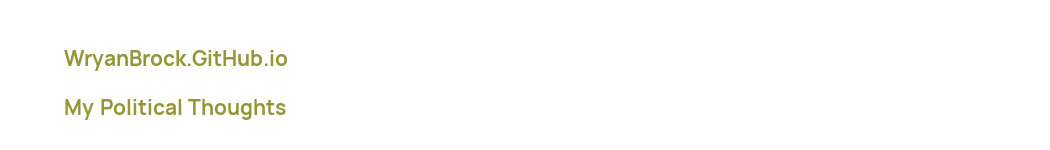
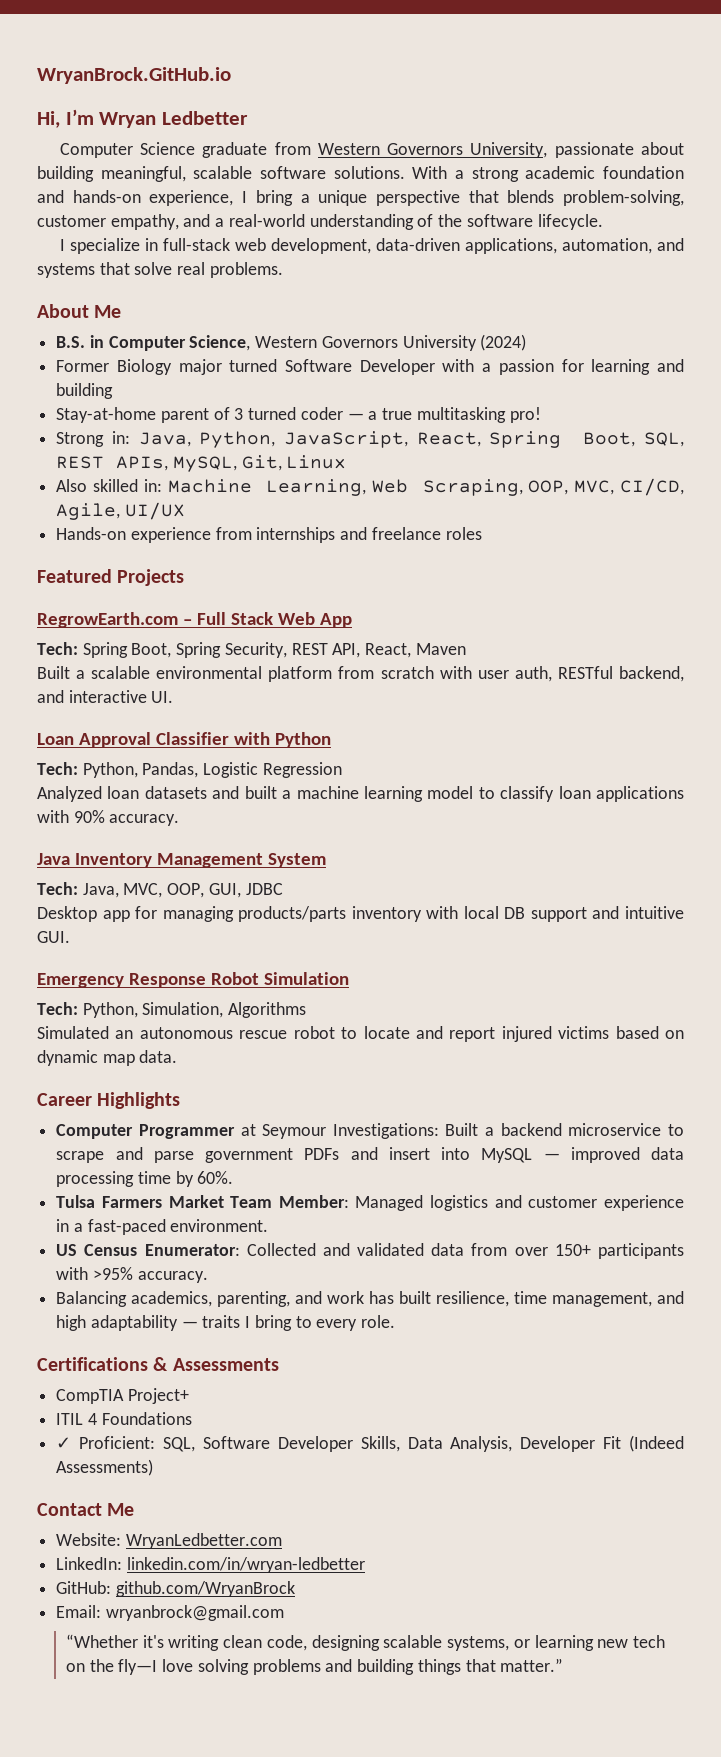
[64,99,287,120] My Political Thoughts -> [37,109,248,128] [59,142,684,158] [37,166,685,182] [37,190,684,206] [37,214,603,230] [59,238,684,254] [37,262,283,278] [37,304,122,318] [56,334,527,351] [56,359,684,375] [56,383,114,399] [56,407,541,423] [56,431,685,448] [56,455,347,472] [56,478,684,496] [56,502,185,520] [56,527,482,543] [37,569,185,586] [37,612,352,628] [37,642,466,658] [37,666,684,682] [37,690,174,703] [37,732,331,748] [37,762,342,778] [37,786,684,802] [37,810,180,826] [37,853,326,868] [37,882,283,898] [37,906,684,922] [37,931,70,943] [37,972,349,988] [37,1002,307,1018] [37,1026,684,1042] [37,1050,178,1066] [37,1092,181,1109] [56,1123,685,1139] [56,1147,684,1163] [56,1171,234,1187] [56,1195,685,1211] [56,1219,269,1235] [56,1243,684,1259] [56,1267,208,1283] [56,1291,685,1307] [56,1315,396,1331] [37,1357,279,1371] [56,1388,189,1404] [56,1412,192,1425] [56,1435,684,1452] [56,1459,154,1476] [37,1503,135,1516] [56,1533,282,1549] [56,1557,365,1573] [56,1581,295,1597] [56,1605,284,1621] [65,1634,665,1651] [65,1658,564,1675] Hi, I’m Wryan Ledbetter // Computer Science graduate from Western Governors University, passionate about building meaningful, scalable software solutions. With a strong academic foundation and hands-on experience, I bring a unique perspective that blends problem-solving, customer empathy, and a real-world understanding of the software lifecycle. // I specialize in full-stack web development, data-driven applications, automation, and systems that solve real problems. // About Me // B.S. in Computer Science, Western Governors University (2024) // Former Biology major turned Software Developer with a passion for learning and building // Stay-at-home parent of 3 turned coder — a true multitasking pro! // Strong in: Java, Python, JavaScript, React, Spring Boot, SQL, REST APIs, MySQL, Git, Linux // Also skilled in: Machine Learning, Web Scraping, OOP, MVC, CI/CD, Agile, UI/UX // Hands-on experience from internships and freelance roles // Featured Projects // RegrowEarth.com – Full Stack Web App // Tech: Spring Boot, Spring Security, REST API, React, Maven // Built a scalable environmental platform from scratch with user auth, RESTful backend, and interactive UI. // Loan Approval Classifier with Python // Tech: Python, Pandas, Logistic Regression // Analyzed loan datasets and built a machine learning model to classify loan applications with 90% accuracy. // Java Inventory Management System // Tech: Java, MVC, OOP, GUI, JDBC // Desktop app for managing products/parts inventory with local DB support and intuitive GUI. // Emergency Response Robot Simulation // Tech: Python, Simulation, Algorithms // Simulated an autonomous rescue robot to locate and report injured victims based on dynamic map data. // Career Highlights // Computer Programmer at Seymour Investigations: Built a backend microservice to scrape and parse government PDFs and insert into MySQL — improved data processing time by 60%. // Tulsa Farmers Market Team Member: Managed logistics and customer experience in a fast-paced environment. // US Census Enumerator: Collected and validated data from over 150+ participants with >95% accuracy. // Balancing academics, parenting, and work has built resilience, time management, and high adaptability — traits I bring to every role. // Certifications & Assessments // CompTIA Project+ // ITIL 4 Foundations // ✓ Proficient: SQL, Software Developer Skills, Data Analysis, Developer Fit (Indeed Assessments) // Contact Me // Website: WryanLedbetter.com // LinkedIn: linkedin.com/in/wryan-ledbetter // GitHub: github.com/WryanBrock // Email: wryanbrock@gmail.com // “Whether it's writing clean code, designing scalable systems, or learning new tech on the fly—I love solving problems and building things that matter.”

